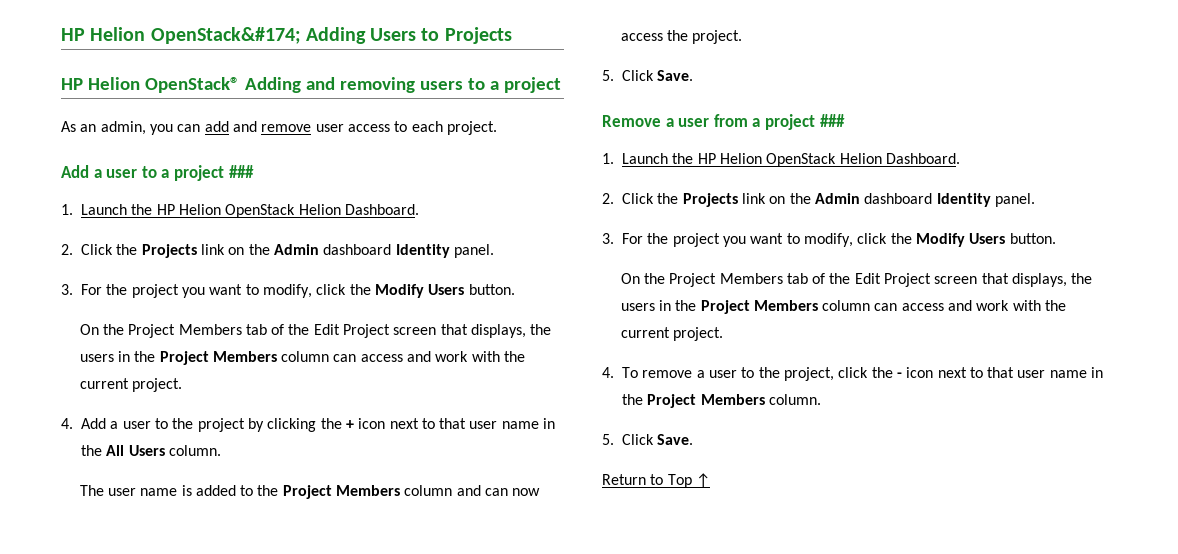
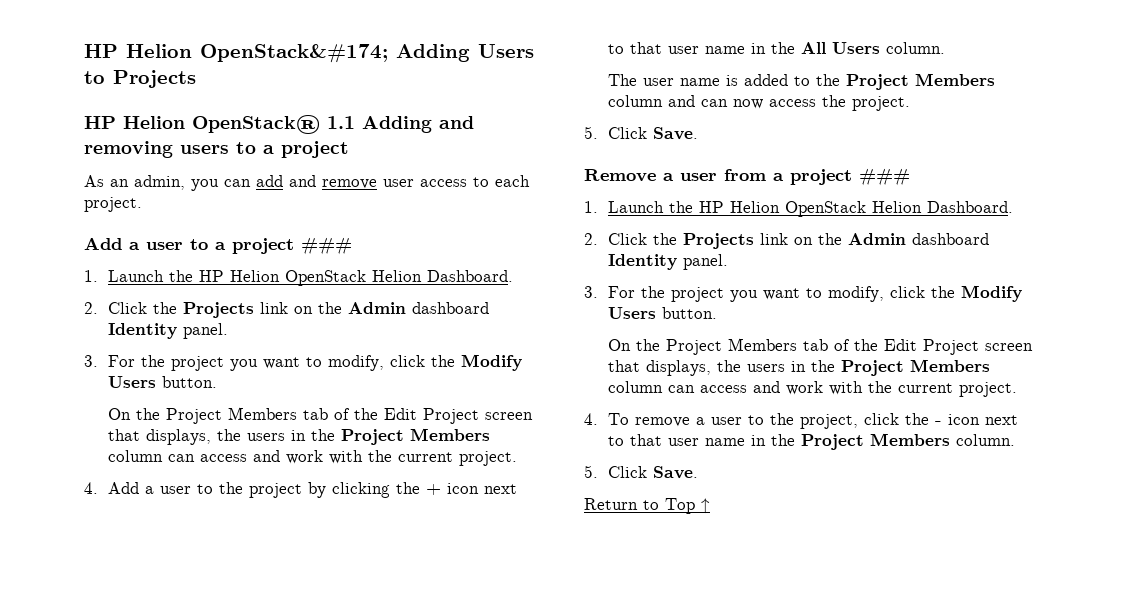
(240, 85) none -> [327,116,355,129] 1.1

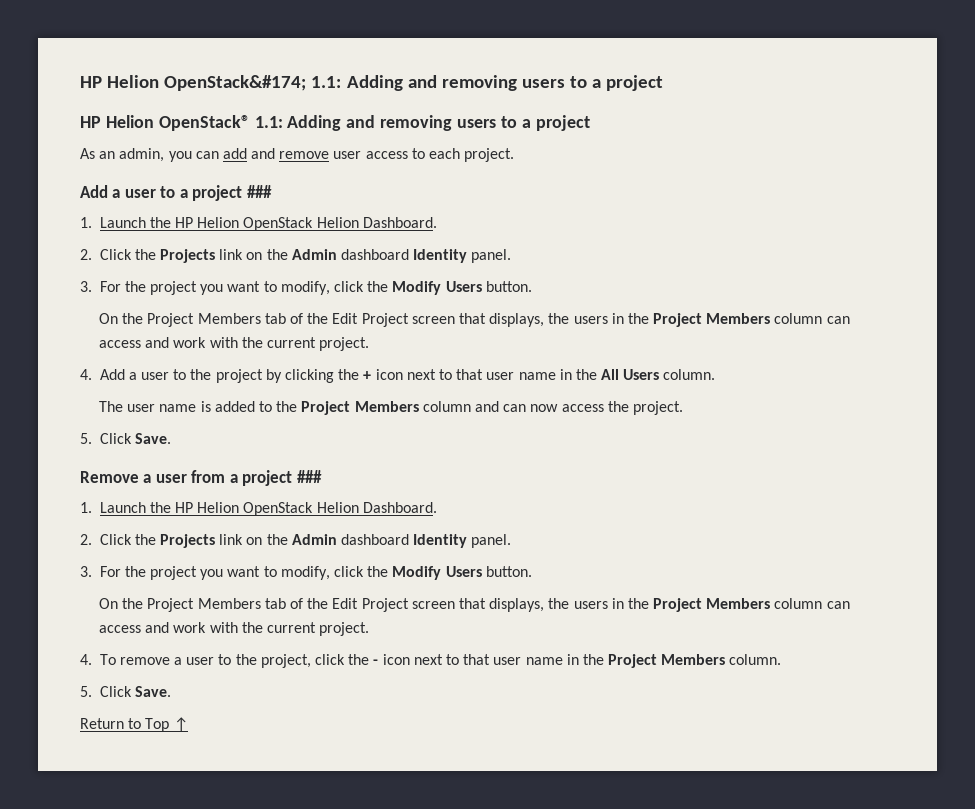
[396,44,534,62] [84,70,196,88] Adding Users to Projects -> [311,75,664,91] 1.1: Adding and removing users to a project
[327,116,355,129] 1.1 -> [254,116,283,128] 1.1:

